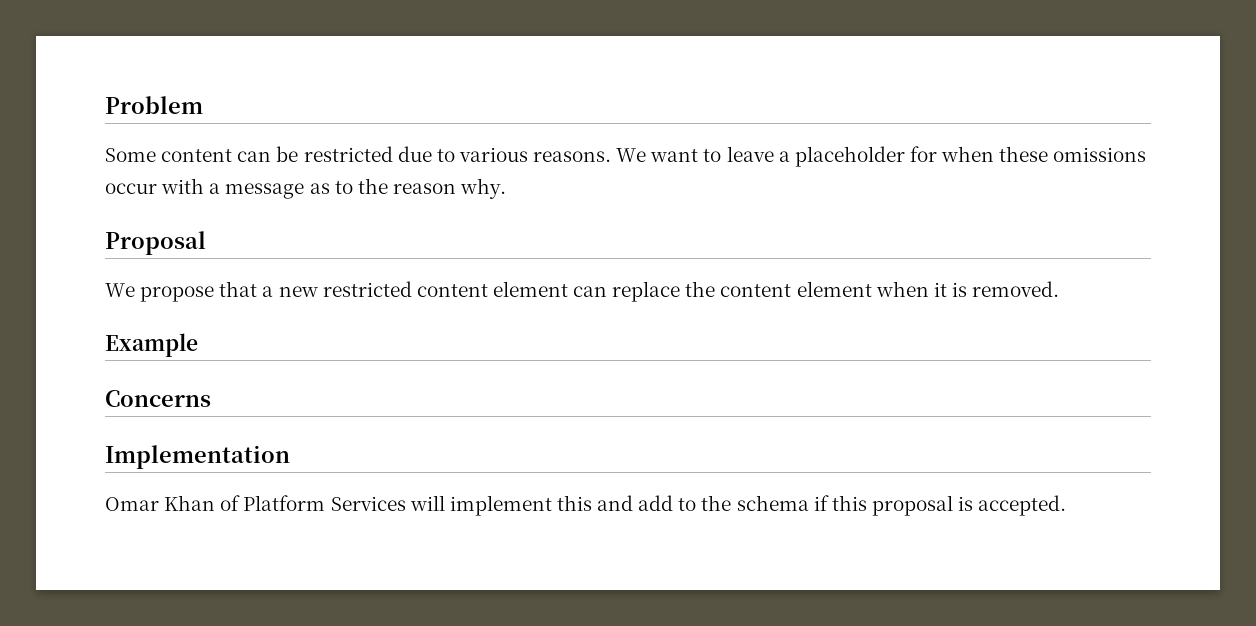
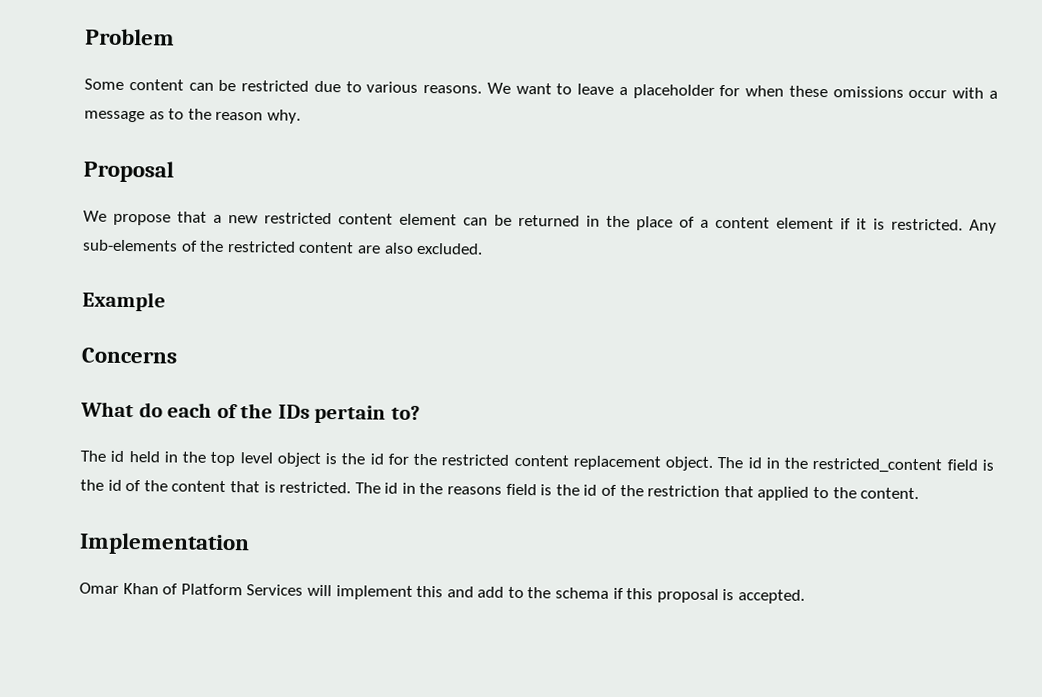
[612,281,929,302] replace the content element when -> [494,214,851,231] be returned in the place of a content element if
[972,281,1060,297] [105,333,198,357] [105,390,211,407] removed. // Example // Concerns -> [891,218,997,234] [82,239,484,255] [82,291,166,312] [81,347,177,364] [80,401,420,424] [80,450,994,474] [80,479,920,501] restricted. Any sub-elements of the restricted content are also excluded. // Example // Concerns // What do each of the IDs pertain to? // The id held in the top level object is the id for the restricted content replacement object. The id in the restricted_content field is the id of the content that is restricted. The id in the reasons field is the id of the restriction that applied to the content.

